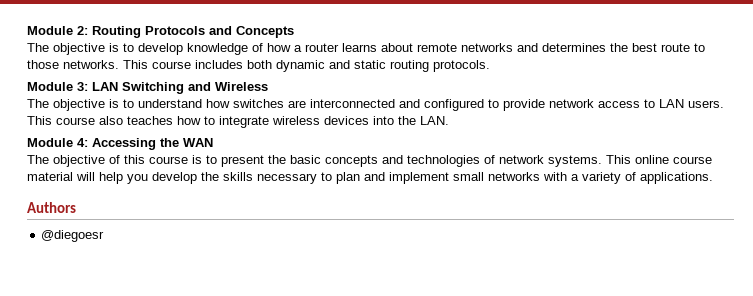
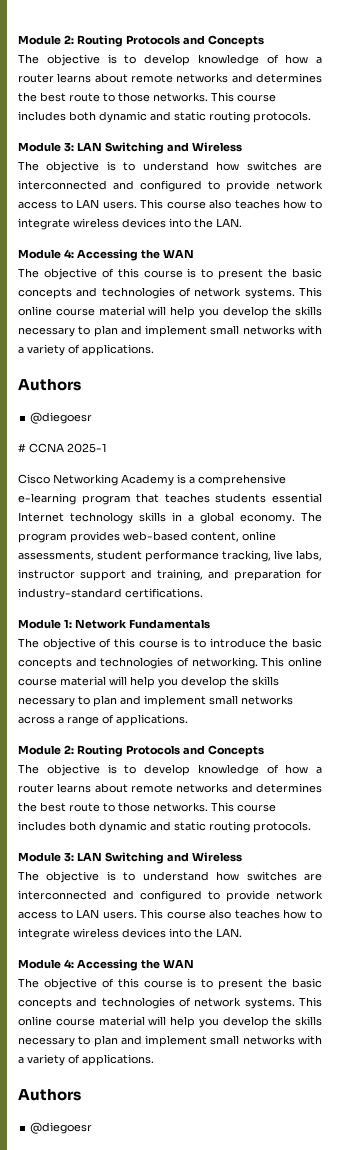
(105, 236) none -> [18,443,107,453] [18,474,286,486] [18,493,322,505] [18,512,322,524] [18,531,276,543] [18,550,322,562] [18,569,322,581] [18,588,203,600] [18,619,210,629] [18,638,322,650] [18,657,322,669] [18,676,279,688] [18,695,293,707] [18,714,188,726] [18,745,264,757] [18,764,322,776] [18,783,322,793] [18,802,276,812] [18,821,311,833] [18,852,242,864] [18,871,322,883] [18,890,323,902] [18,909,322,919] [18,928,242,940] [18,959,194,971] [18,978,322,990] [18,997,323,1009] [18,1016,322,1028] [18,1035,322,1047] [18,1054,154,1066] [18,1089,81,1101] [30,1122,93,1134] // # CCNA 2025-1 // Cisco Networking Academy is a comprehensive e-learning program that teaches students essential Internet technology skills in a global economy. The program provides web-based content, online assessments, student performance tracking, live labs, instructor support and training, and preparation for industry-standard certifications. // Module 1: Network Fundamentals // The objective of this course is to introduce the basic concepts and technologies of networking. This online course material will help you develop the skills necessary to plan and implement small networks across a range of applications. // Module 2: Routing Protocols and Concepts // The objective is to develop knowledge of how a router learns about remote networks and determines the best route to those networks. This course includes both dynamic and static routing protocols. // Module 3: LAN Switching and Wireless // The objective is to understand how switches are interconnected and configured to provide network access to LAN users. This course also teaches how to integrate wireless devices into the LAN. // Module 4: Accessing the WAN // The objective of this course is to present the basic concepts and technologies of network systems. This online course material will help you develop the skills necessary to plan and implement small networks with a variety of applications. // Authors // @diegoesr

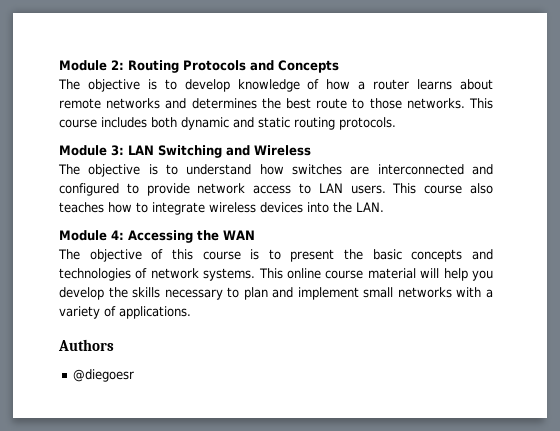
[18,443,107,453] [18,474,286,486] [18,493,322,505] [18,512,322,524] [18,531,276,543] [18,550,322,562] [18,569,322,581] [18,588,203,600] [18,619,210,629] [18,638,322,650] [18,657,322,669] [18,676,279,688] [18,695,293,707] [18,714,188,726] [18,745,264,757] [18,764,322,776] [18,783,322,793] [18,802,276,812] [18,821,311,833] [18,852,242,864] [18,871,322,883] [18,890,323,902] [18,909,322,919] [18,928,242,940] [18,959,194,971] [18,978,322,990] [18,997,323,1009] [18,1016,322,1028] [18,1035,322,1047] [18,1054,154,1066] [18,1089,81,1101] [30,1122,93,1134] // # CCNA 2025-1 // Cisco Networking Academy is a comprehensive e-learning program that teaches students essential Internet technology skills in a global economy. The program provides web-based content, online assessments, student performance tracking, live labs, instructor support and training, and preparation for industry-standard certifications. // Module 1: Network Fundamentals // The objective of this course is to introduce the basic concepts and technologies of networking. This online course material will help you develop the skills necessary to plan and implement small networks across a range of applications. // Module 2: Routing Protocols and Concepts // The objective is to develop knowledge of how a router learns about remote networks and determines the best route to those networks. This course includes both dynamic and static routing protocols. // Module 3: LAN Switching and Wireless // The objective is to understand how switches are interconnected and configured to provide network access to LAN users. This course also teaches how to integrate wireless devices into the LAN. // Module 4: Accessing the WAN // The objective of this course is to present the basic concepts and technologies of network systems. This online course material will help you develop the skills necessary to plan and implement small networks with a variety of applications. // Authors // @diegoesr -> (134, 375) none

